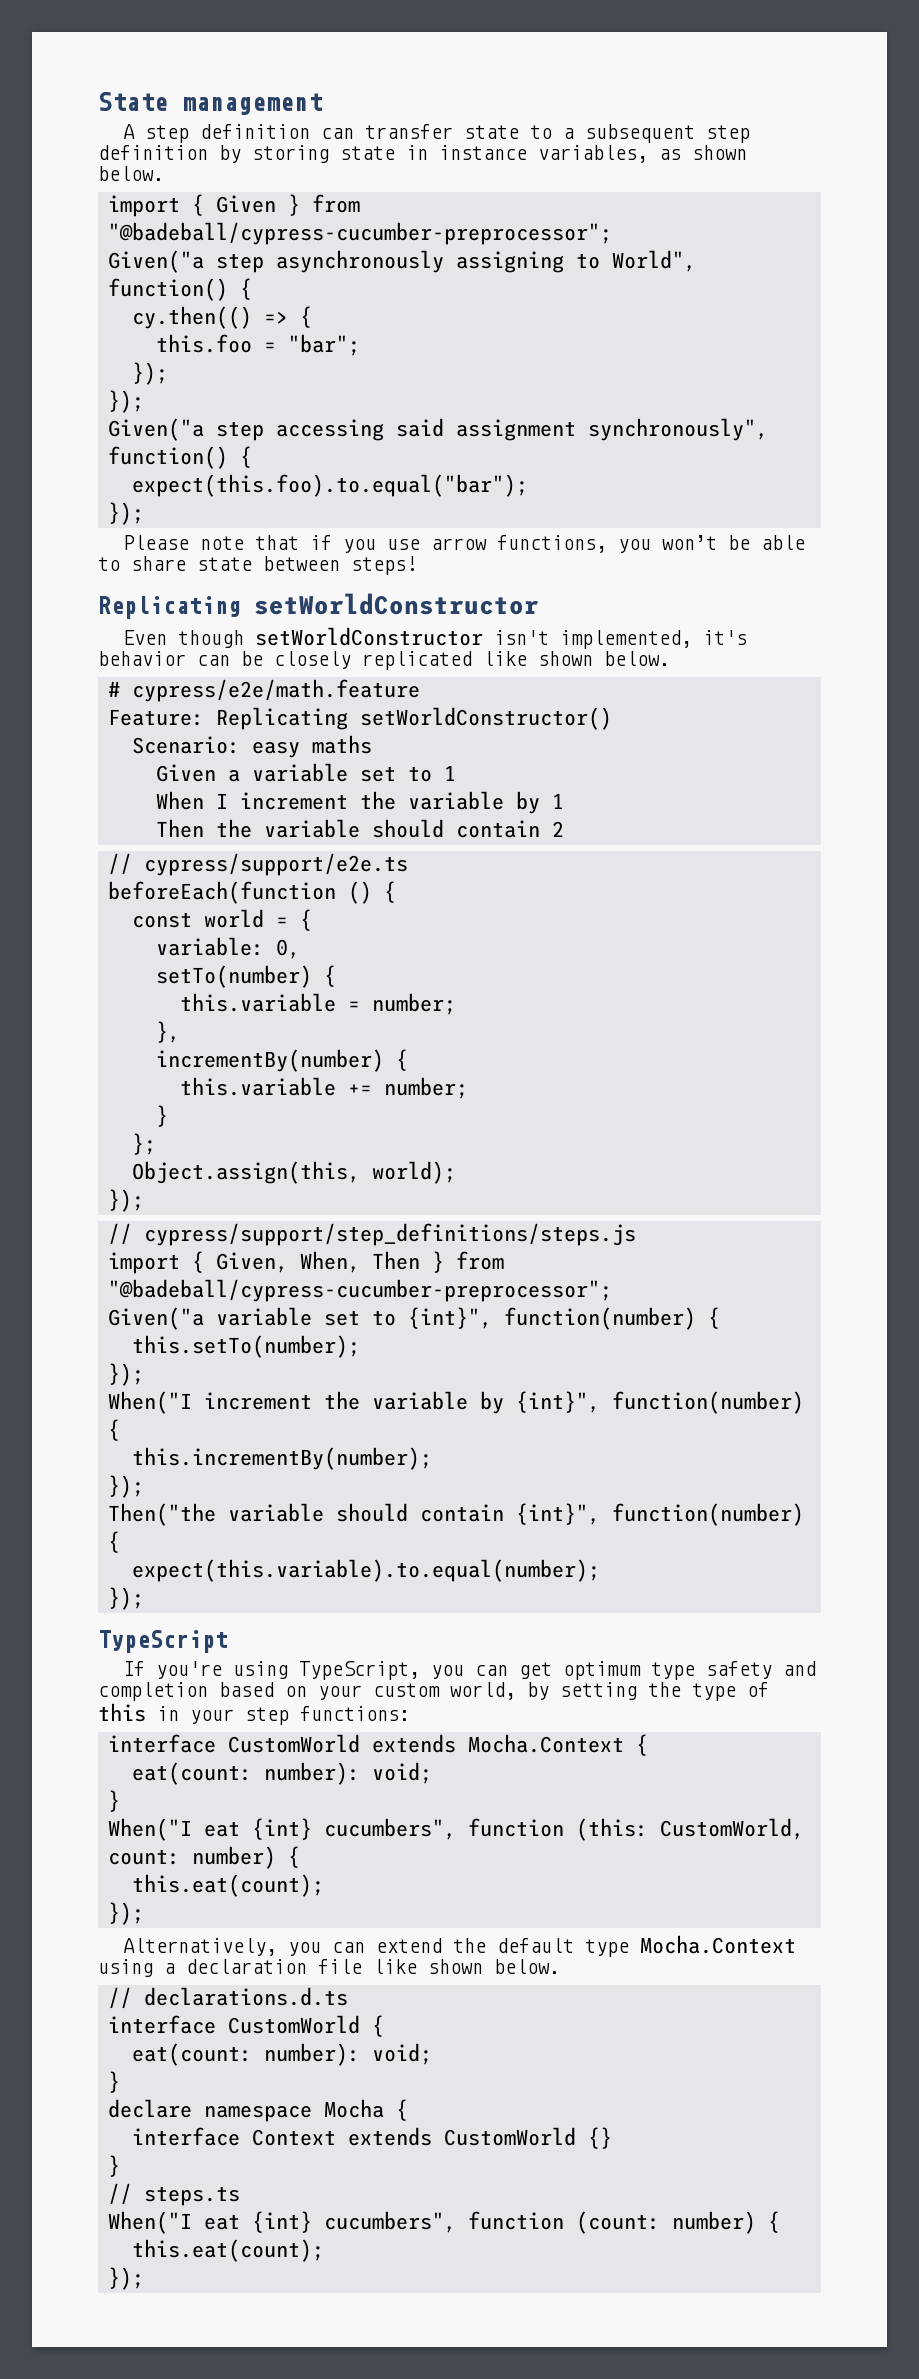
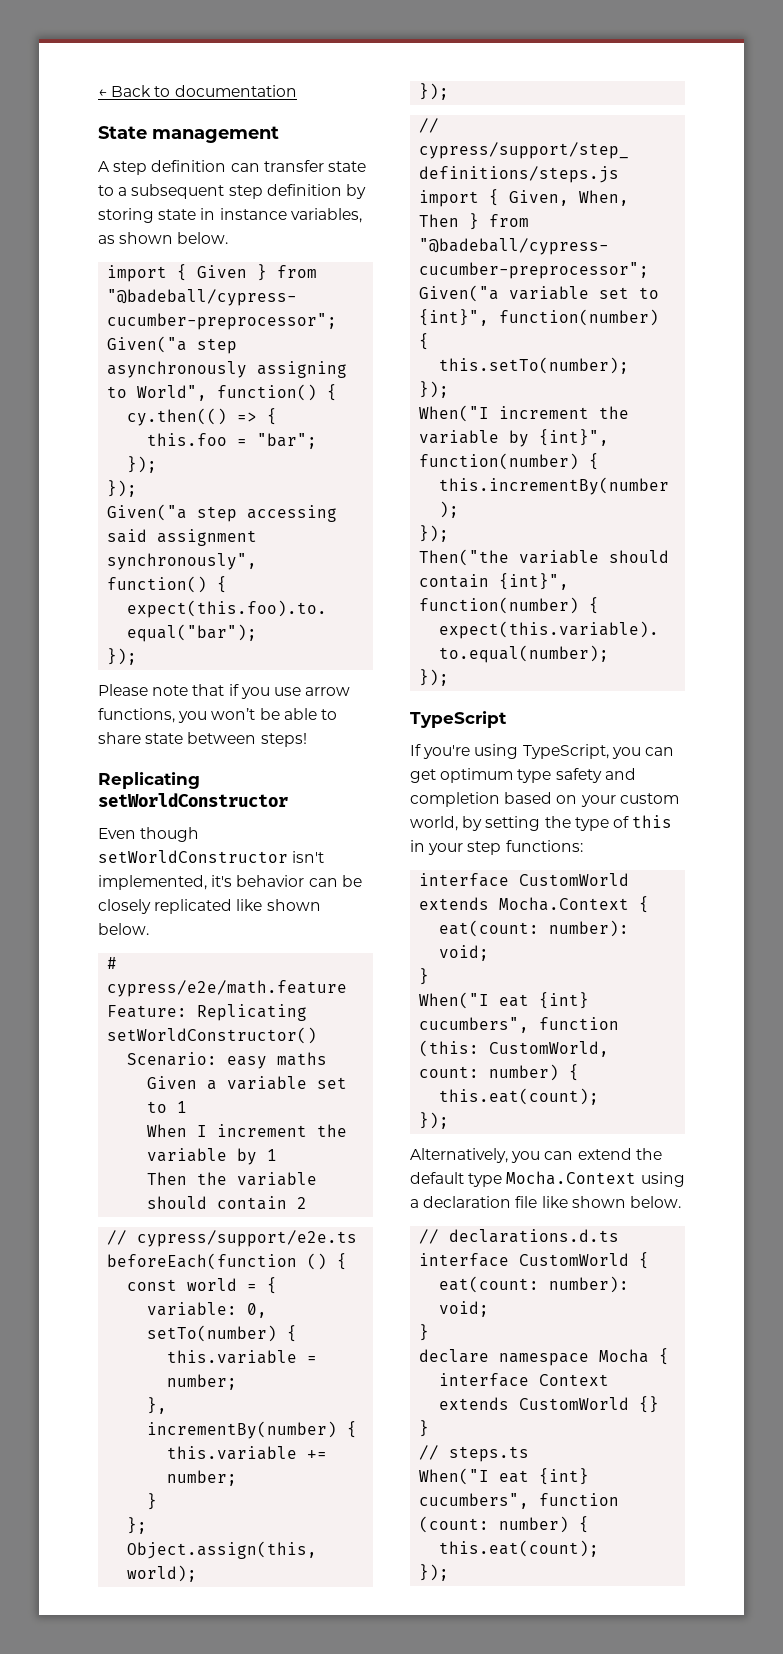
(98, 101) none -> [98,85,297,97] ← Back to documentation //

